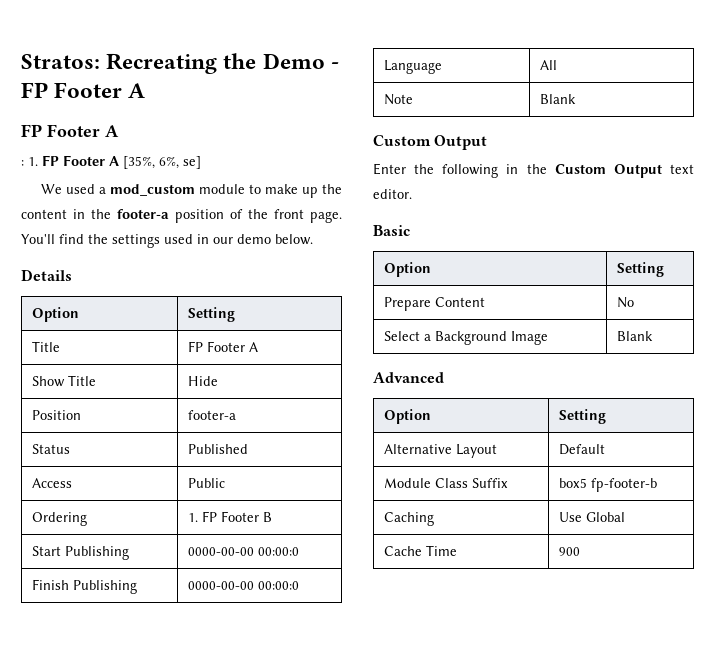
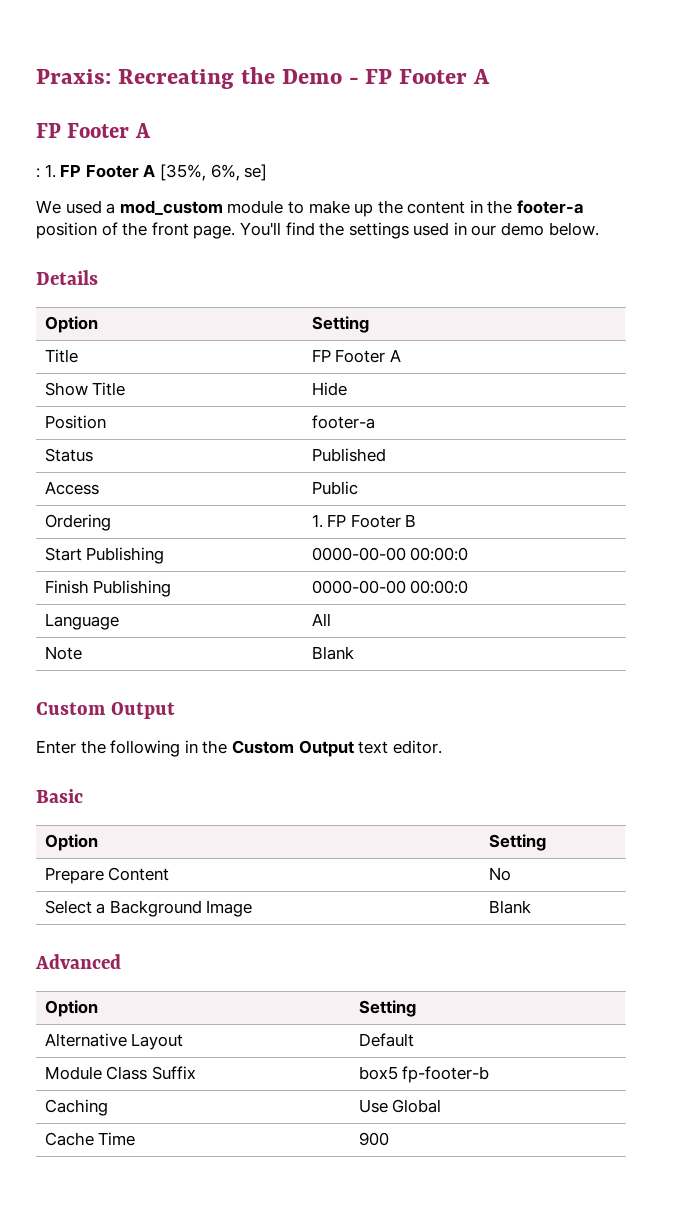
[21,54,100,69] Stratos: -> [36,69,111,84] Praxis:

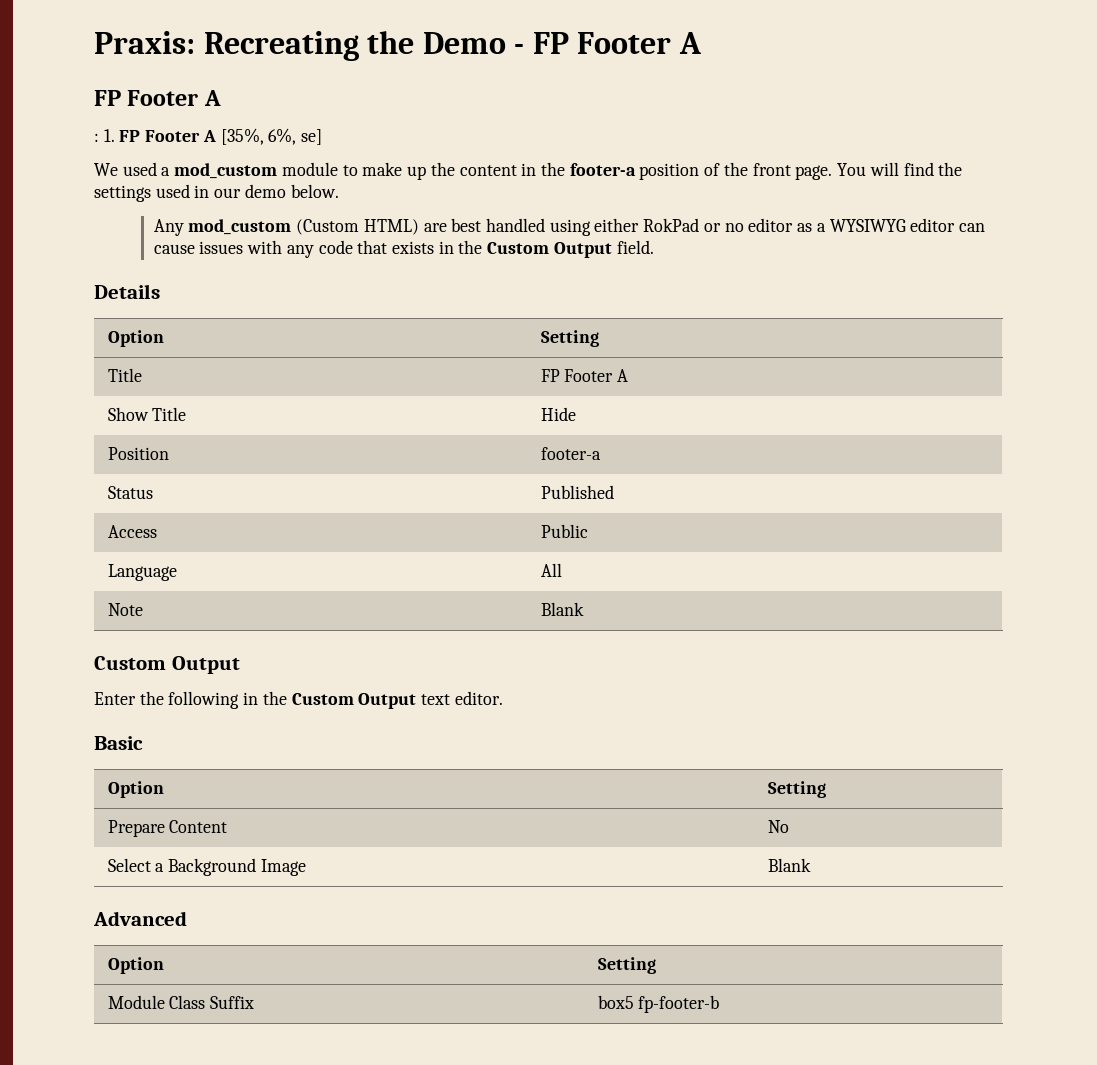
[239,222,281,236] You'll -> [837,162,899,176] You will
(599, 229) none -> [153,218,985,236] [153,240,654,258] // Any mod_custom (Custom HTML) are best handled using either RokPad or no editor as a WYSIWYG editor can cause issues with any code that exists in the Custom Output field.
[44,514,111,531] [311,514,417,528] [44,547,165,564] [311,547,469,561] [44,580,172,597] [311,580,469,594] // Ordering | 1. FP Footer B // Start Publishing | 0000-00-00 00:00:0 // Finish Publishing | 0000-00-00 00:00:0 -> (588, 531) none
[44,1033,184,1050] [358,1033,414,1047] // Alternative Layout | Default -> (656, 965) none
[44,1099,108,1116] [358,1099,442,1113] [44,1132,136,1146] [358,1132,389,1146] // Caching | Use Global // Cache Time | 900 -> (720, 1004) none

